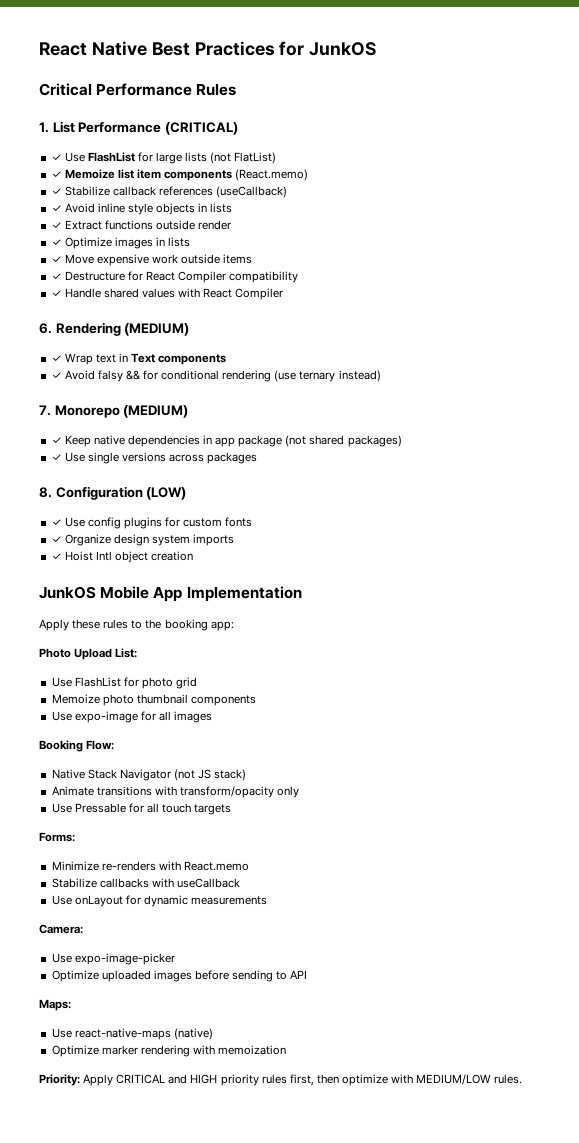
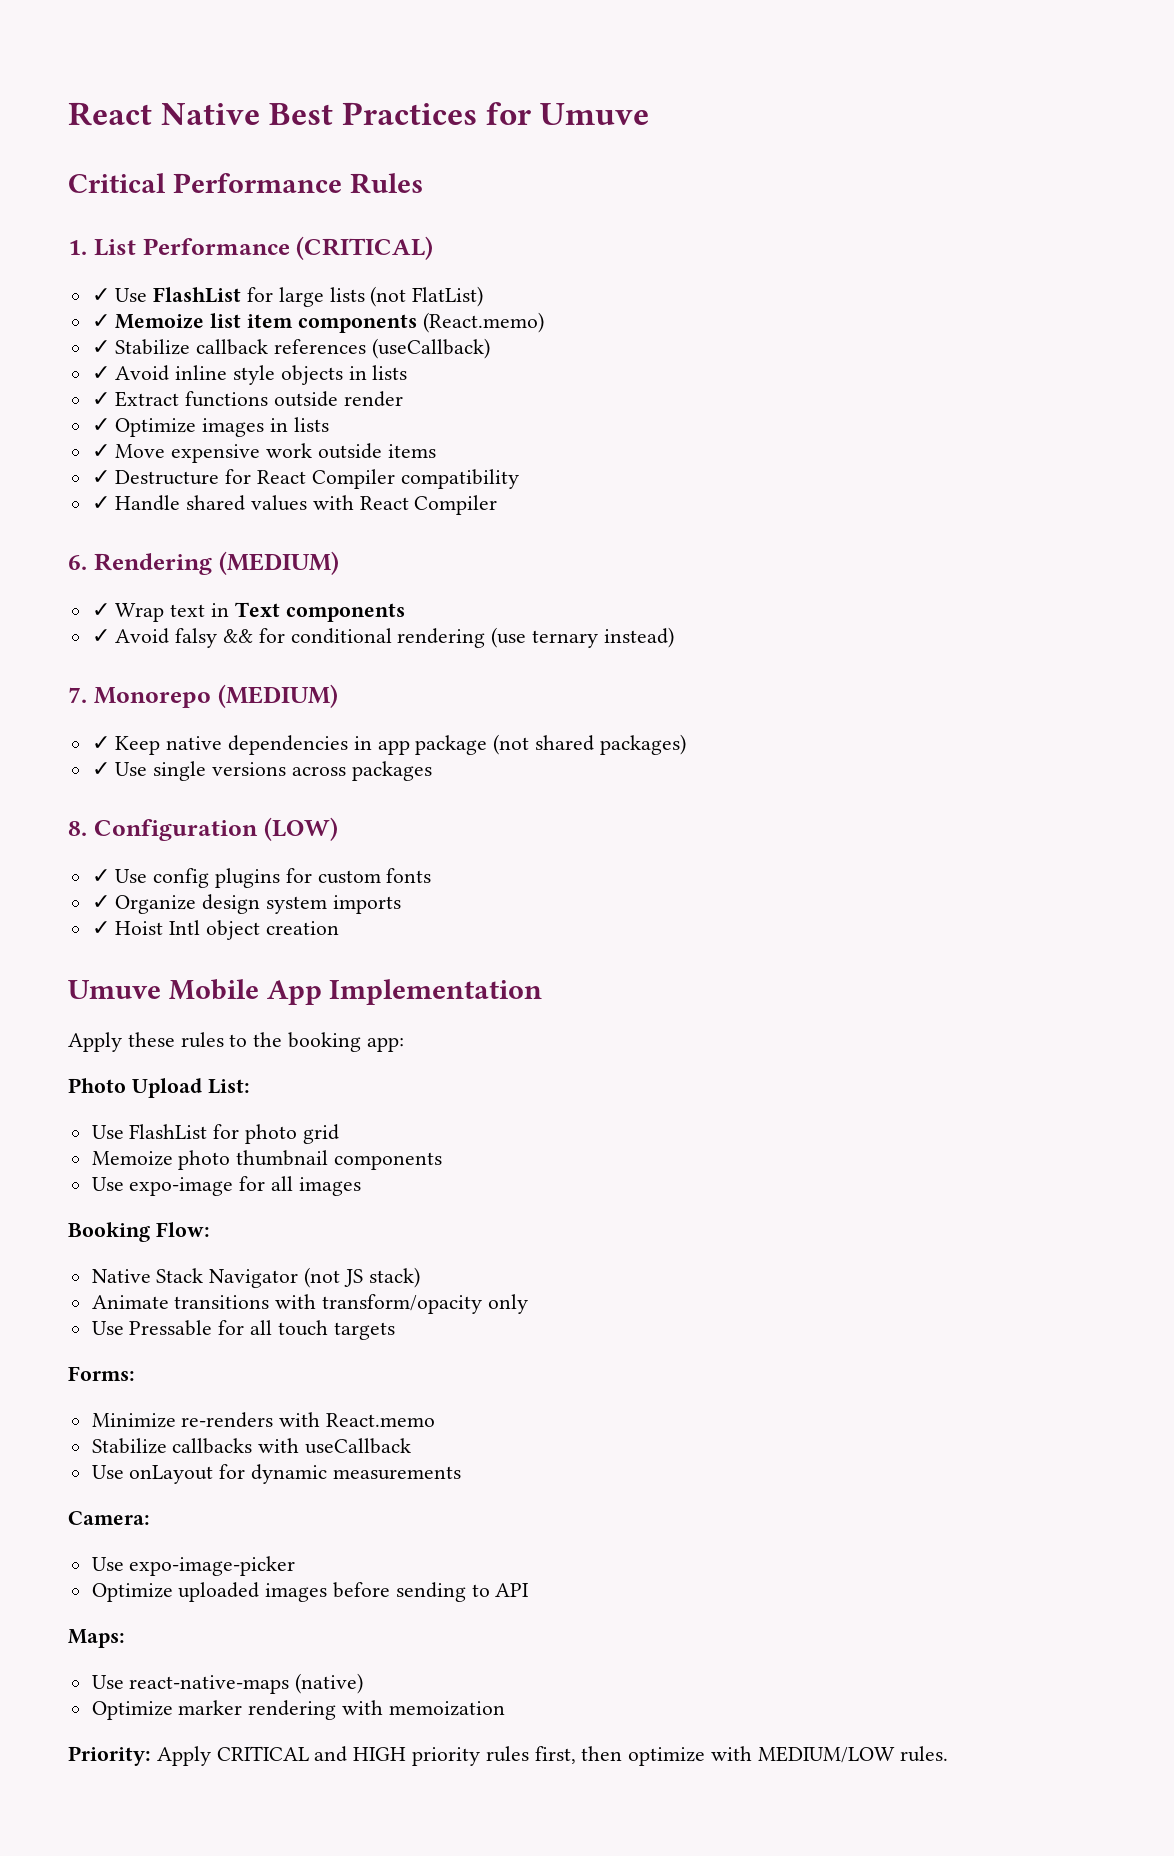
[309,42,377,56] JunkOS -> [540,103,650,125] Umuve
[39,586,96,599] JunkOS -> [68,980,161,999] Umuve

